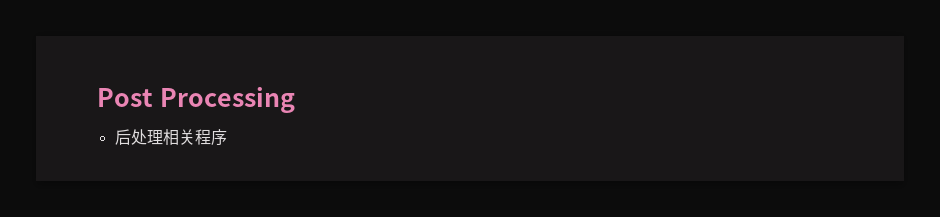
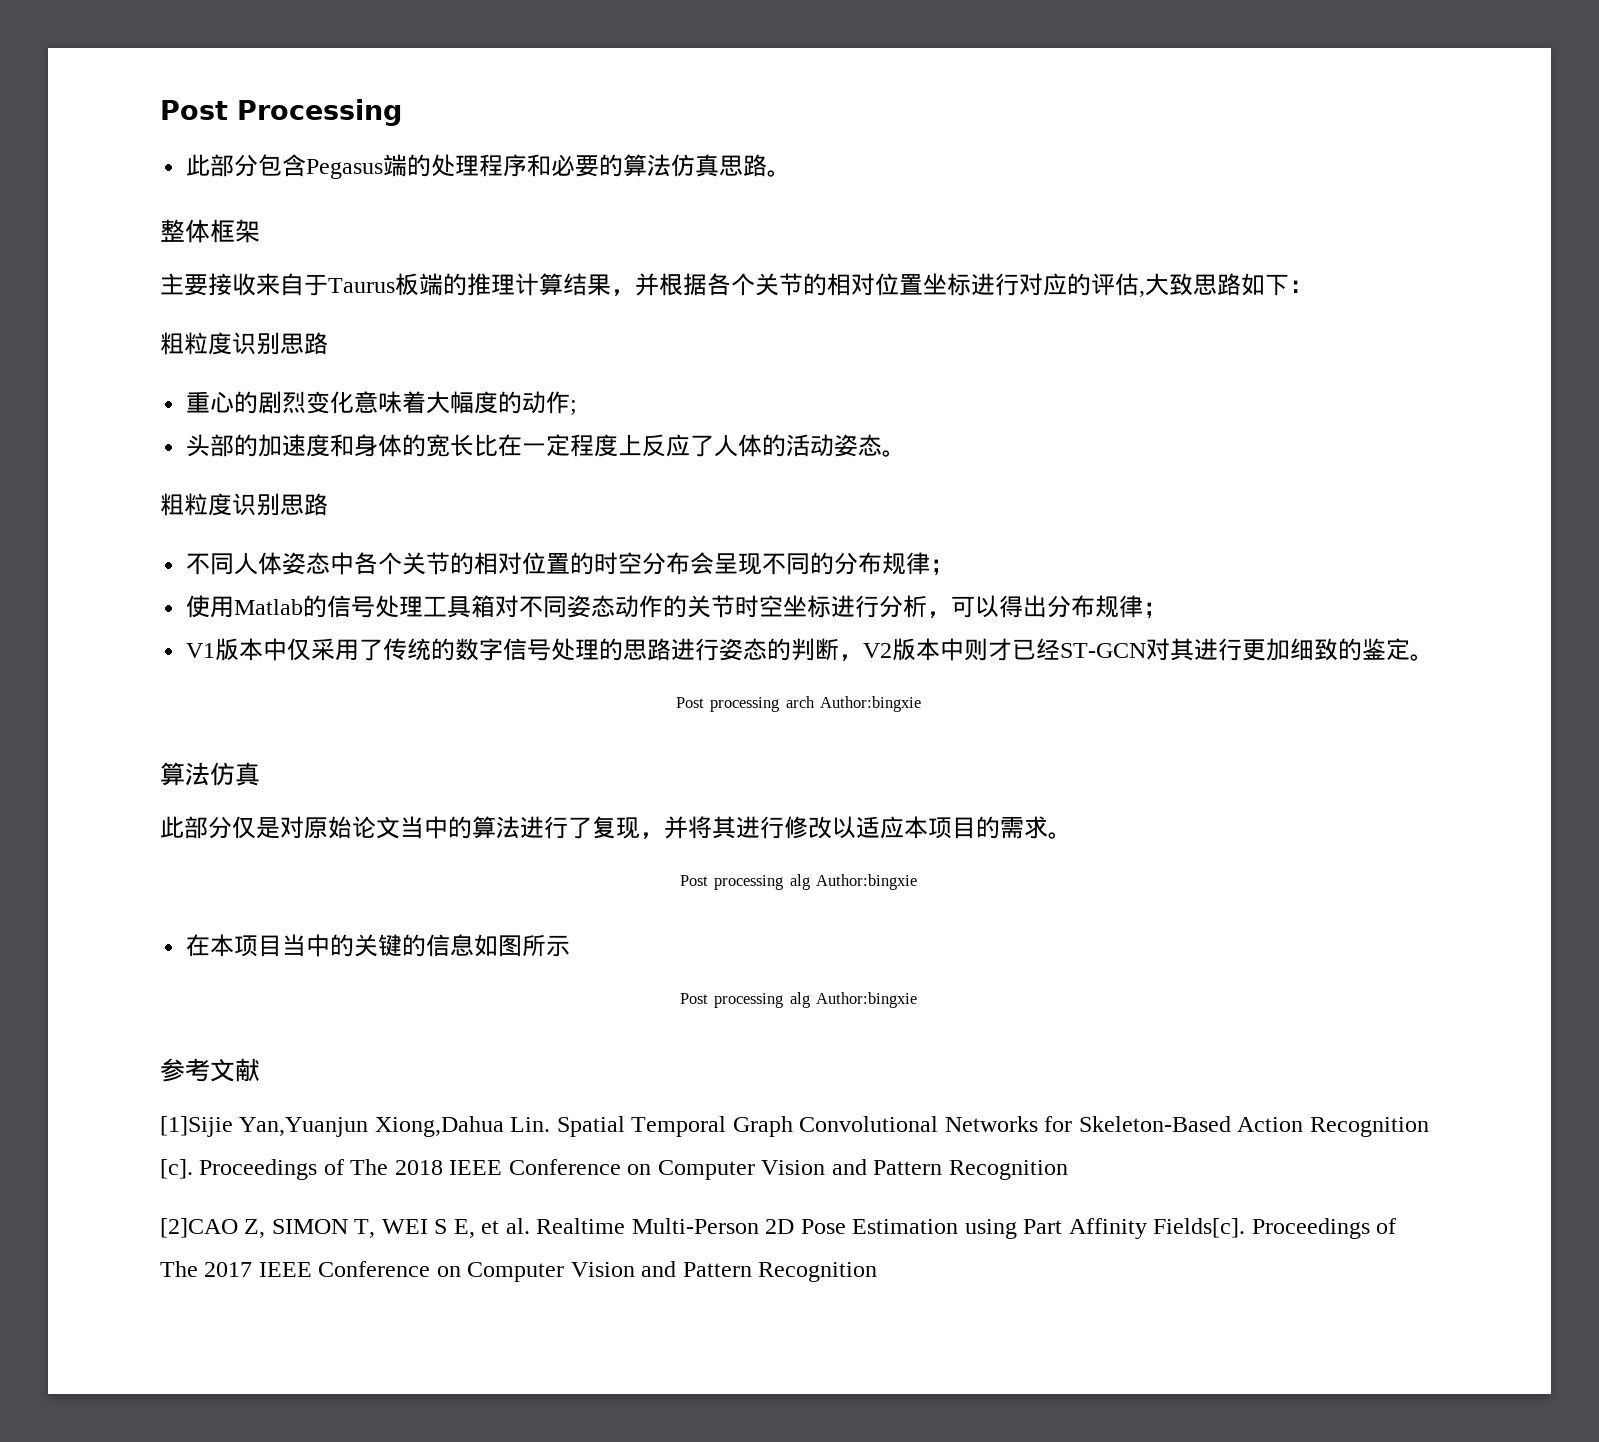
[114,129,227,146] 后处理相关程序 -> [186,154,792,179] [160,219,260,243] [160,273,1313,297] [160,332,328,355] [186,391,578,415] [186,434,907,457] [160,493,328,516] [186,552,955,576] [186,595,1168,619] [186,638,1435,661] [675,696,922,712] [160,762,260,786] [160,816,1072,839] [679,874,918,890] [186,934,571,957] [679,992,918,1008] [160,1058,260,1082] [160,1116,1429,1137] [160,1159,1068,1180] [160,1218,1397,1239] [160,1261,878,1282] 此部分包含Pegasus端的处理程序和必要的算法仿真思路。 // 整体框架 // 主要接收来自于Taurus板端的推理计算结果，并根据各个关节的相对位置坐标进行对应的评估,大致思路如下： // 粗粒度识别思路 // 重心的剧烈变化意味着大幅度的动作; // 头部的加速度和身体的宽长比在一定程度上反应了人体的活动姿态。 // 粗粒度识别思路 // 不同人体姿态中各个关节的相对位置的时空分布会呈现不同的分布规律； // 使用Matlab的信号处理工具箱对不同姿态动作的关节时空坐标进行分析，可以得出分布规律； // V1版本中仅采用了传统的数字信号处理的思路进行姿态的判断，V2版本中则才已经ST-GCN对其进行更加细致的鉴定。 // Post processing arch Author:bingxie // 算法仿真 // 此部分仅是对原始论文当中的算法进行了复现，并将其进行修改以适应本项目的需求。 // Post processing alg Author:bingxie // 在本项目当中的关键的信息如图所示 // Post processing alg Author:bingxie // 参考文献 // [1]Sijie Yan,Yuanjun Xiong,Dahua Lin. Spatial Temporal Graph Convolutional Networks for Skeleton-Based Action Recognition [c]. Proceedings of The 2018 IEEE Conference on Computer Vision and Pattern Recognition // [2]CAO Z, SIMON T, WEI S E, et al. Realtime Multi-Person 2D Pose Estimation using Part Affinity Fields[c]. Proceedings of The 2017 IEEE Conference on Computer Vision and Pattern Recognition

